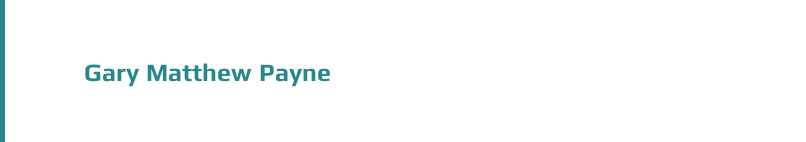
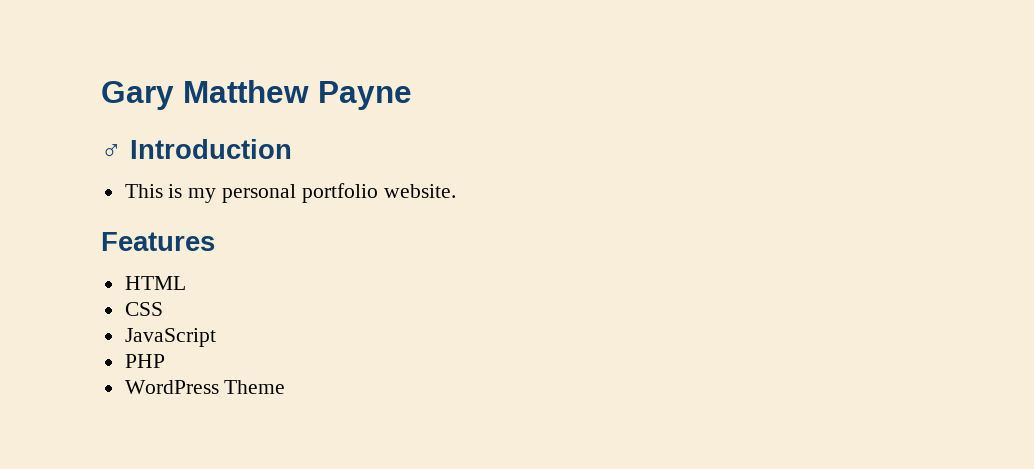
(331, 75) none -> [101,139,292,159] [124,183,456,203] [101,232,215,251] [124,276,186,290] [124,302,163,316] [124,328,216,347] [124,354,165,368] [124,380,286,394] // ♂ Introduction // This is my personal portfolio website. // Features // HTML // CSS // JavaScript // PHP // WordPress Theme

